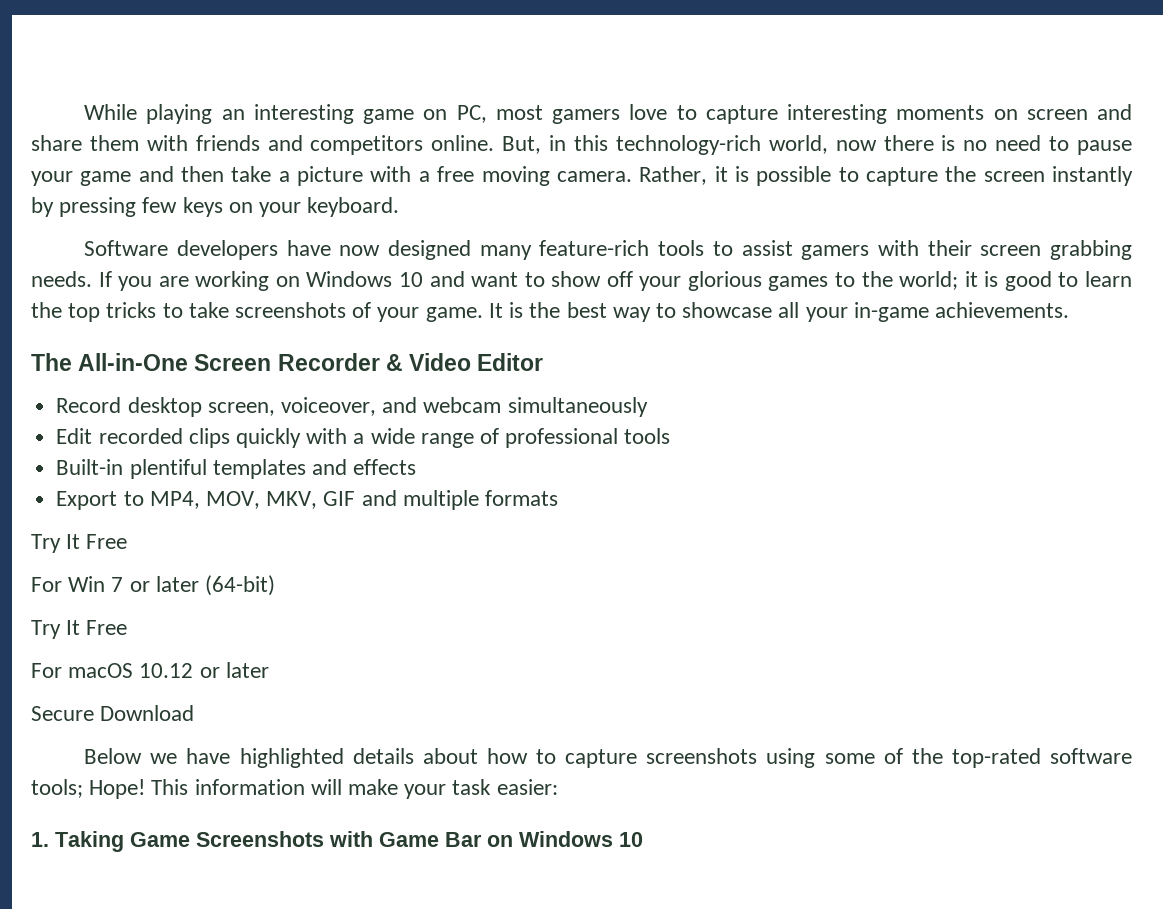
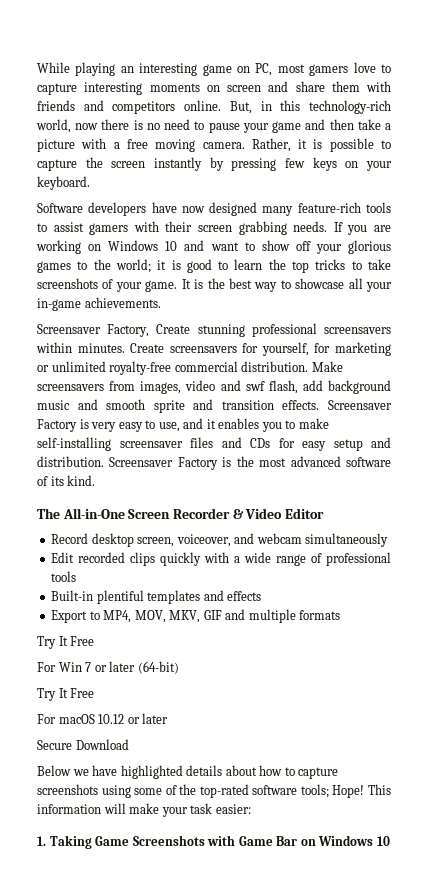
(1069, 310) none -> [37,323,391,337] [36,342,391,356] [37,361,343,375] [37,380,391,394] [37,399,392,413] [37,418,329,432] [37,437,391,451] [37,456,391,470] [37,475,96,486] // Screensaver Factory, Create stunning professional screensavers within minutes. Create screensavers for yourself, for marketing or unlimited royalty-free commercial distribution. Make screensavers from images, video and swf flash, add background music and smooth sprite and transition effects. Screensaver Factory is very easy to use, and it enables you to make self-installing screensaver files and CDs for easy setup and distribution. Screensaver Factory is the most advanced software of its kind.

